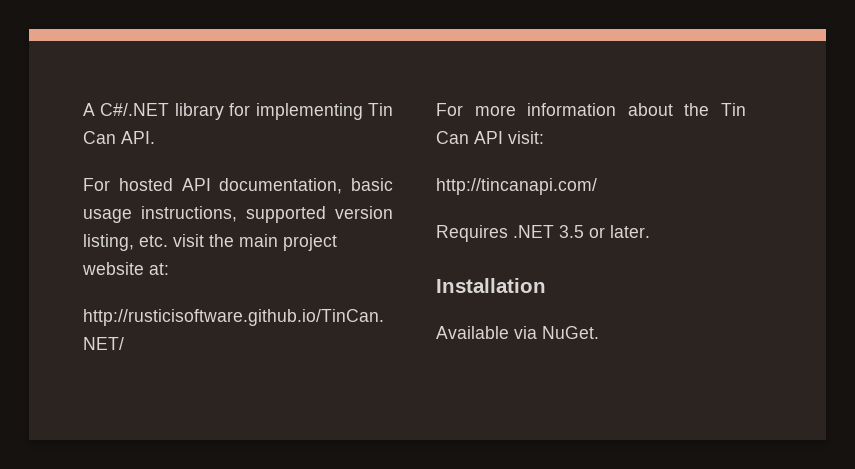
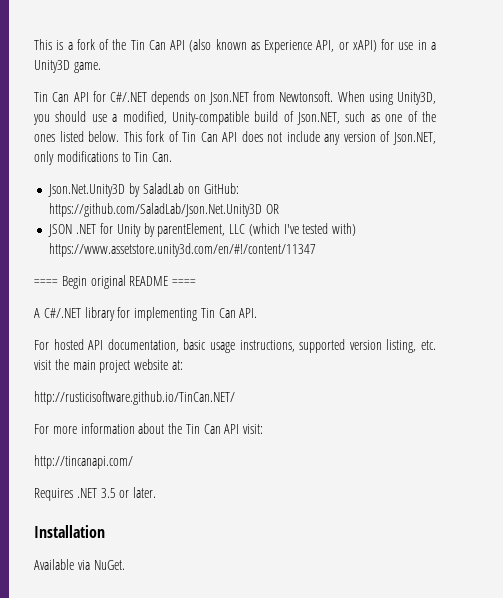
(83, 109) none -> [34,39,436,53] [34,60,101,73] [34,91,436,105] [33,111,436,125] [34,131,436,145] [34,151,173,165] [48,183,239,197] [49,203,280,217] [48,223,357,237] [49,243,317,257] [34,275,197,289] This is a fork of the Tin Can API (also known as Experience API, or xAPI) for use in a Unity3D game. // Tin Can API for C#/.NET depends on Json.NET from Newtonsoft. When using Unity3D, you should use a modified, Unity-compatible build of Json.NET, such as one of the ones listed below. This fork of Tin Can API does not include any version of Json.NET, only modifications to Tin Can. // Json.Net.Unity3D by SaladLab on GitHub: https://github.com/SaladLab/Json.Net.Unity3D OR // JSON .NET for Unity by parentElement, LLC (which I've tested with) https://www.assetstore.unity3d.com/en/#!/content/11347 // ==== Begin original README ==== //

